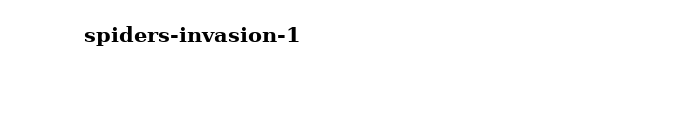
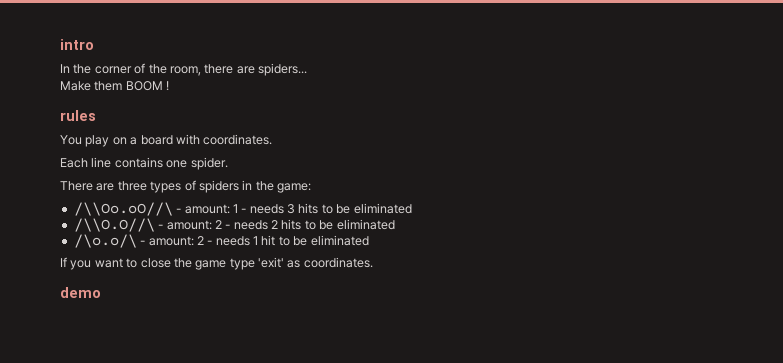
[84,26,301,46] spiders-invasion-1 -> [60,39,94,50] [60,63,307,76] [60,81,170,91] [60,110,96,121] [60,134,273,147] [60,157,228,170] [60,180,311,193] [73,202,412,216] [73,218,395,232] [73,234,369,248] [60,257,373,270] [60,287,101,298] intro // In the corner of the room, there are spiders... // Make them BOOM ! // rules // You play on a board with coordinates. // Each line contains one spider. // There are three types of spiders in the game: // /\\Oo.oO//\ - amount: 1 - needs 3 hits to be eliminated // /\\O.O//\ - amount: 2 - needs 2 hits to be eliminated // /\o.o/\ - amount: 2 - needs 1 hit to be eliminated // If you want to close the game type 'exit' as coordinates. // demo

